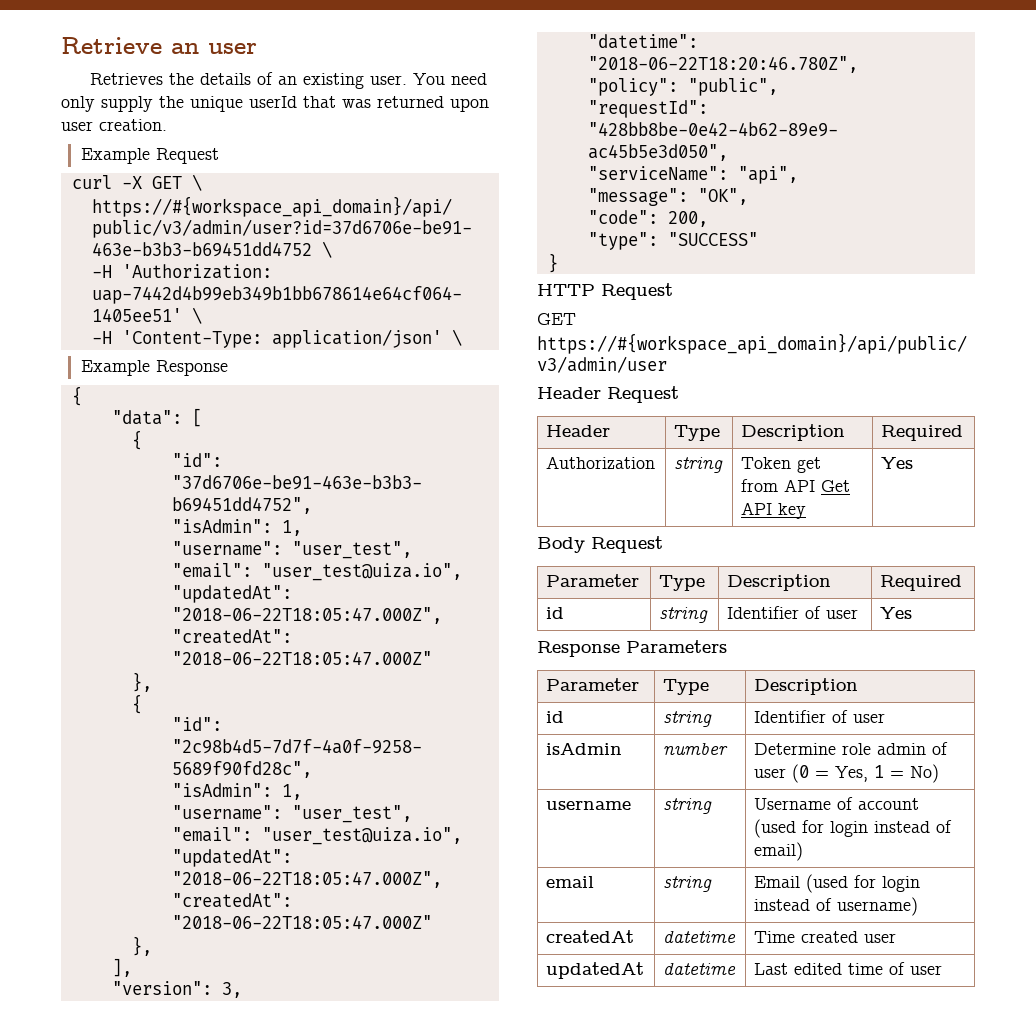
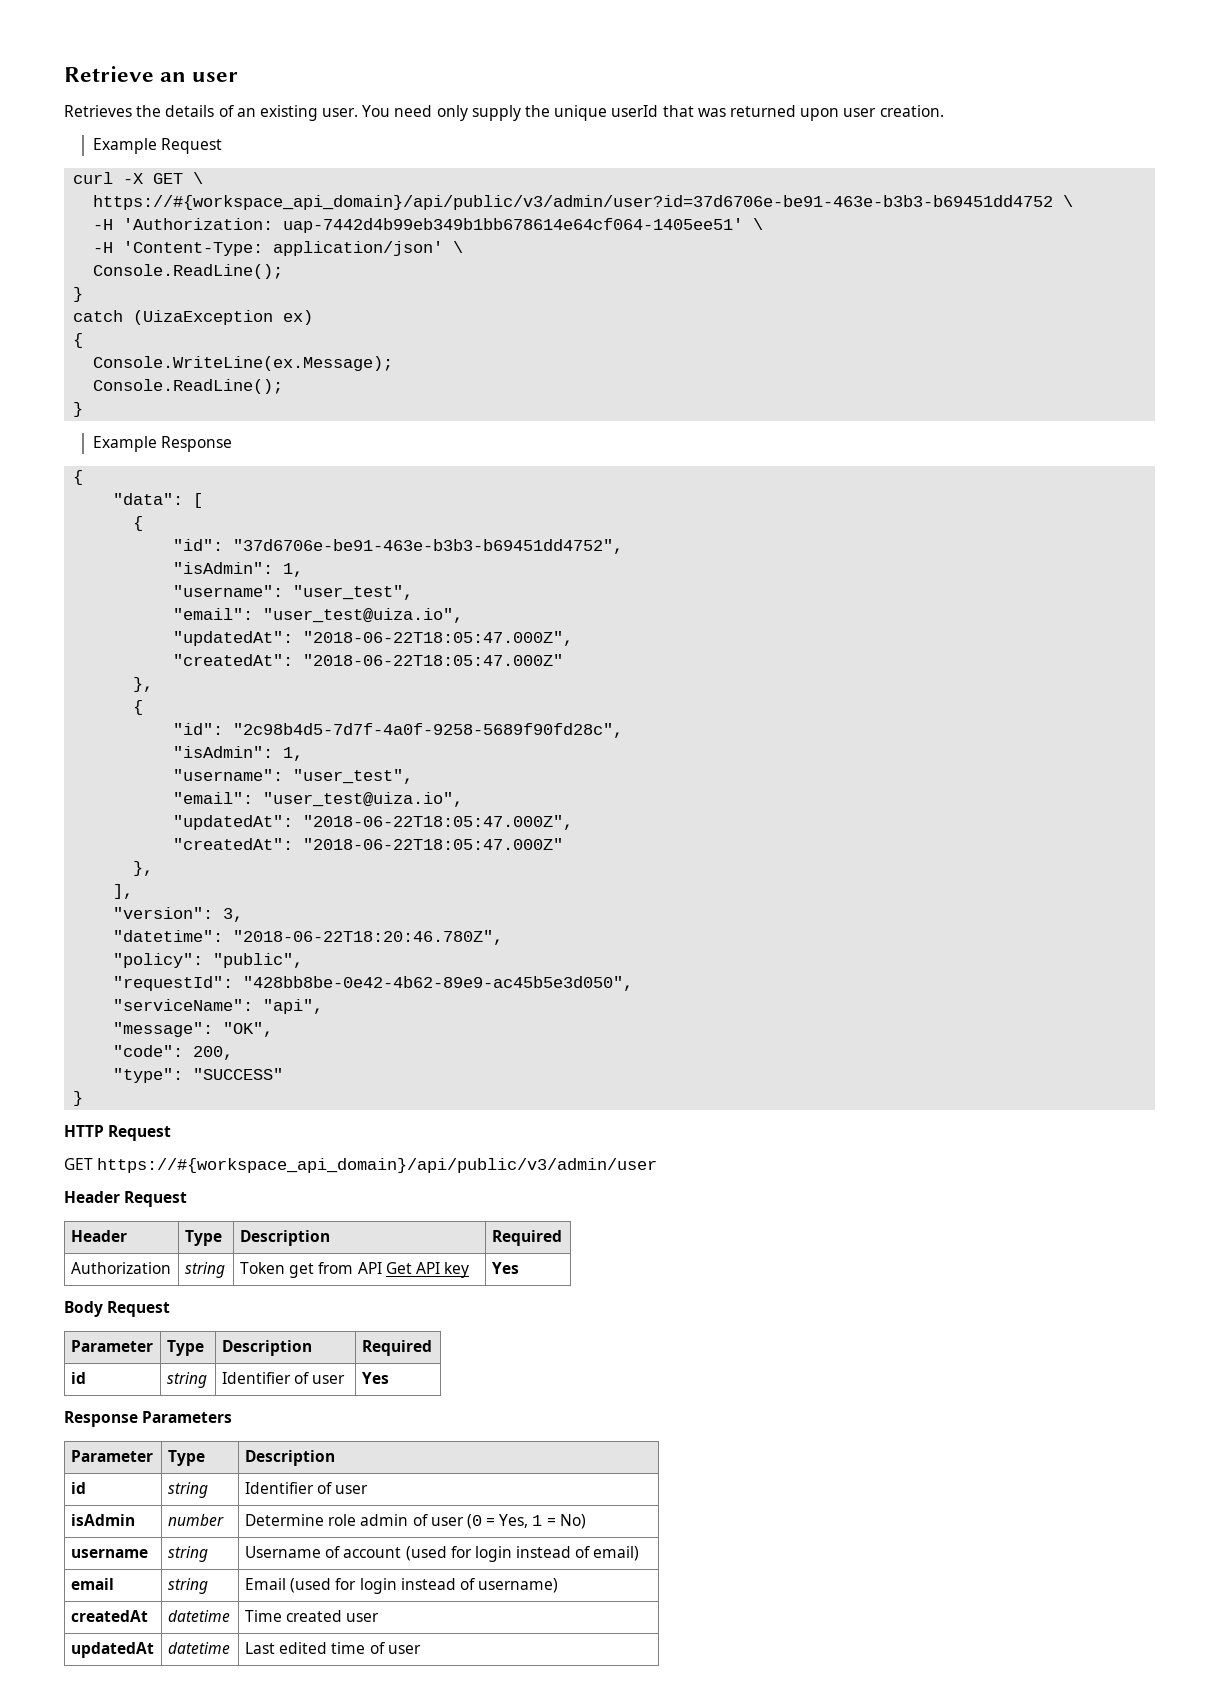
(462, 337) none -> [93,264,284,279] [73,287,84,302] [73,310,314,325] [73,333,84,348] [93,356,394,371] [93,379,284,394] [73,402,84,417] // Console.ReadLine(); // } // catch (UizaException ex) // { // Console.WriteLine(ex.Message); // Console.ReadLine(); // }

